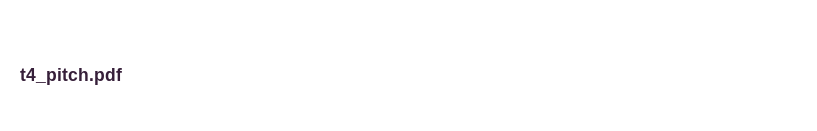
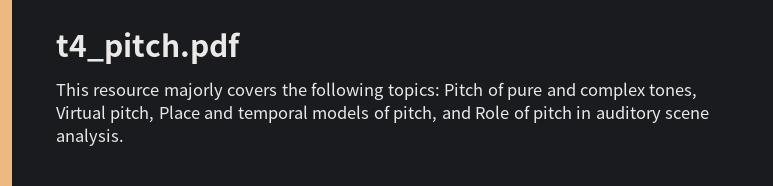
(122, 76) none -> [56,82,698,100] [56,105,710,123] [56,128,124,146] // This resource majorly covers the following topics: Pitch of pure and complex tones, Virtual pitch, Place and temporal models of pitch, and Role of pitch in auditory scene analysis.

